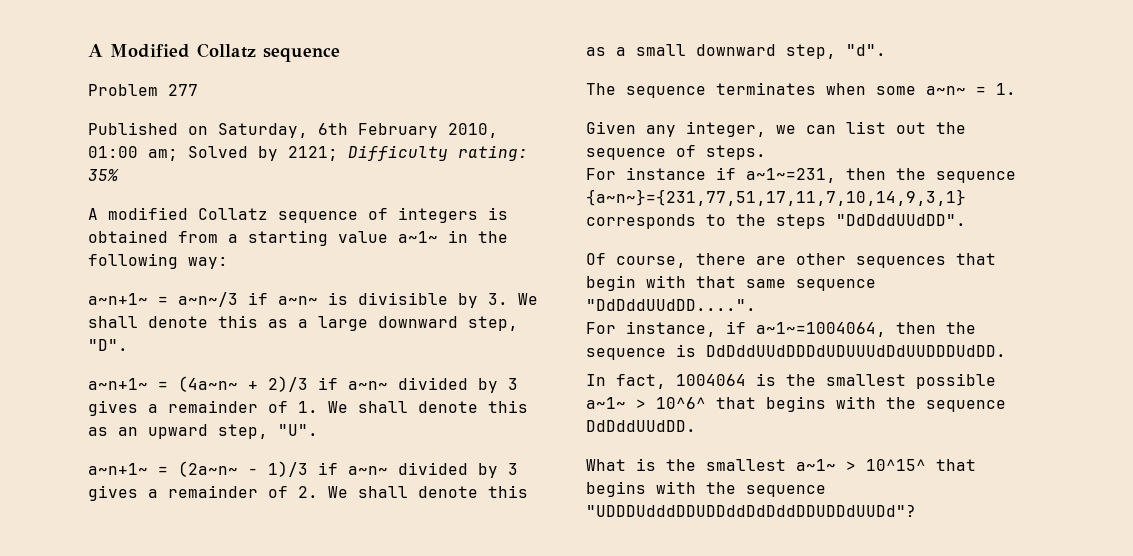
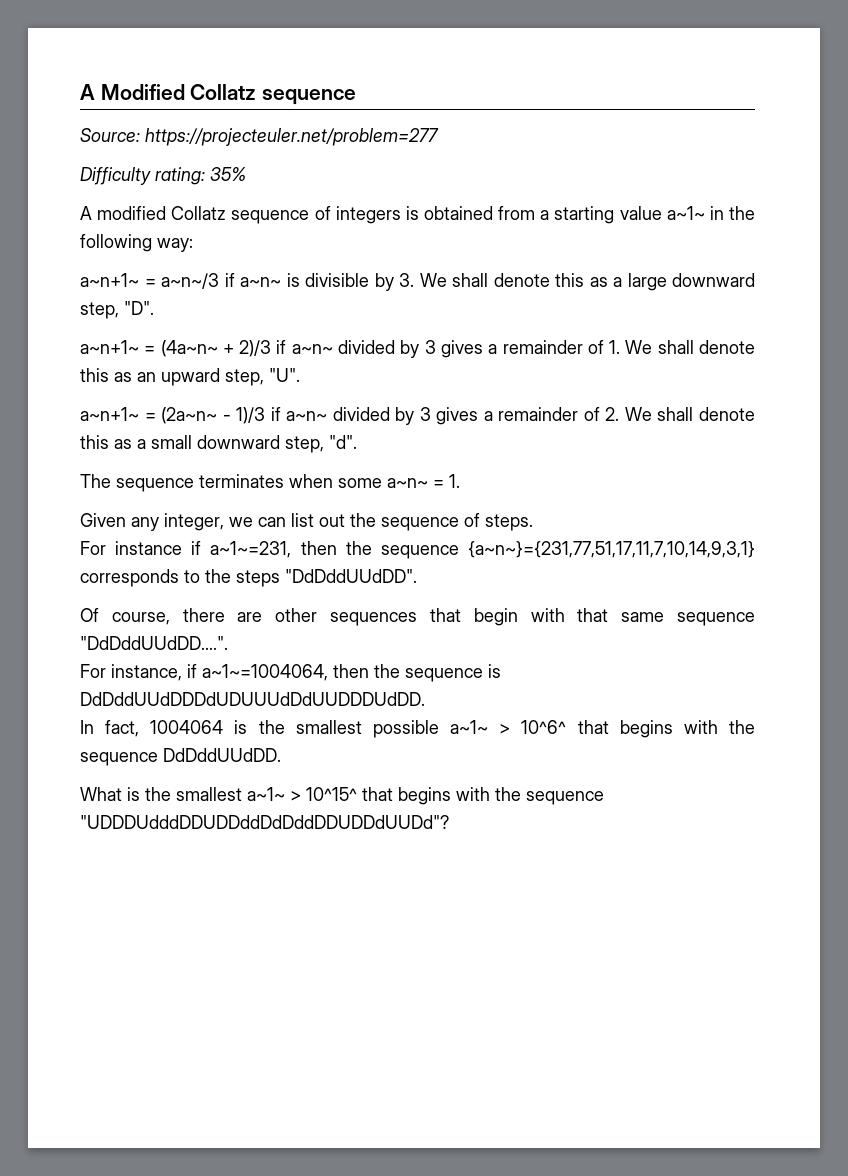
[88,84,198,96] [88,122,498,138] [88,146,338,161] Problem 277 // Published on Saturday, 6th February 2010, 01:00 am; Solved by 2121; -> [80,128,439,146] Source: https://projecteuler.net/problem=277 //

